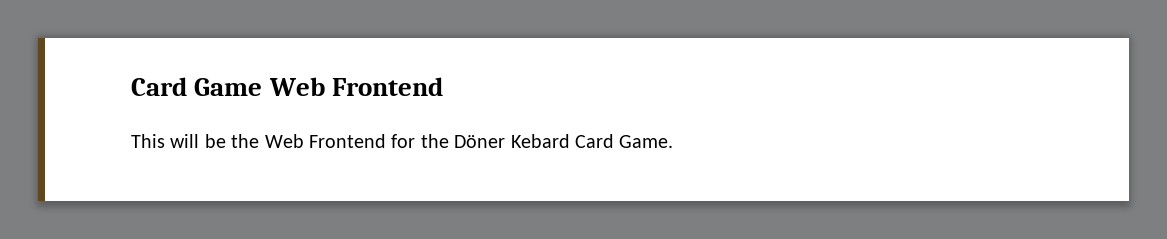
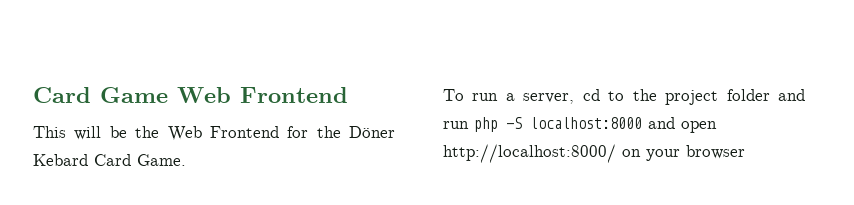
(674, 141) none -> [443,89,805,105] [443,117,717,133] [443,144,745,163] // To run a server, cd to the project folder and run php -S localhost:8000 and open http://localhost:8000/ on your browser

